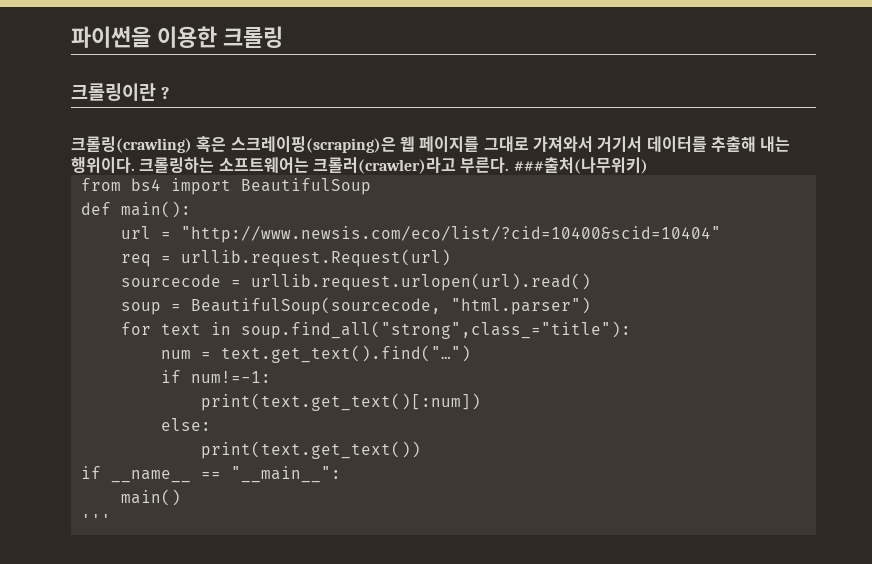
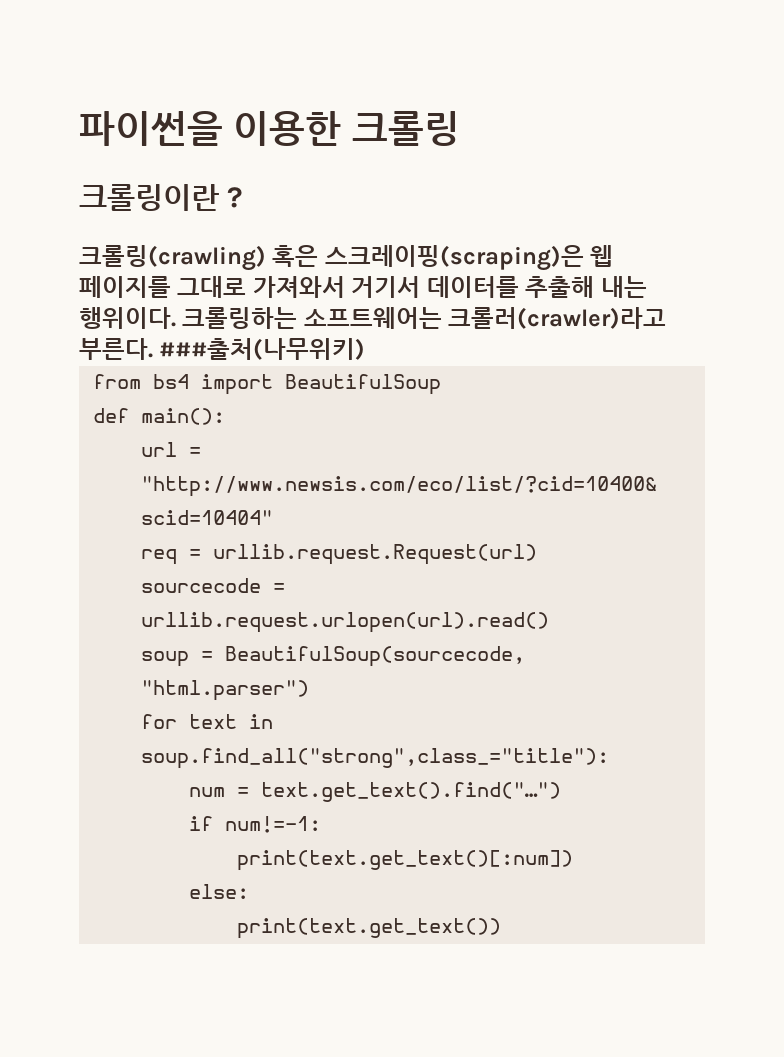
[80,466,341,483] [120,489,181,506] [80,514,111,527] // if __name__ == "__main__": // main() // ''' -> (502, 928) none

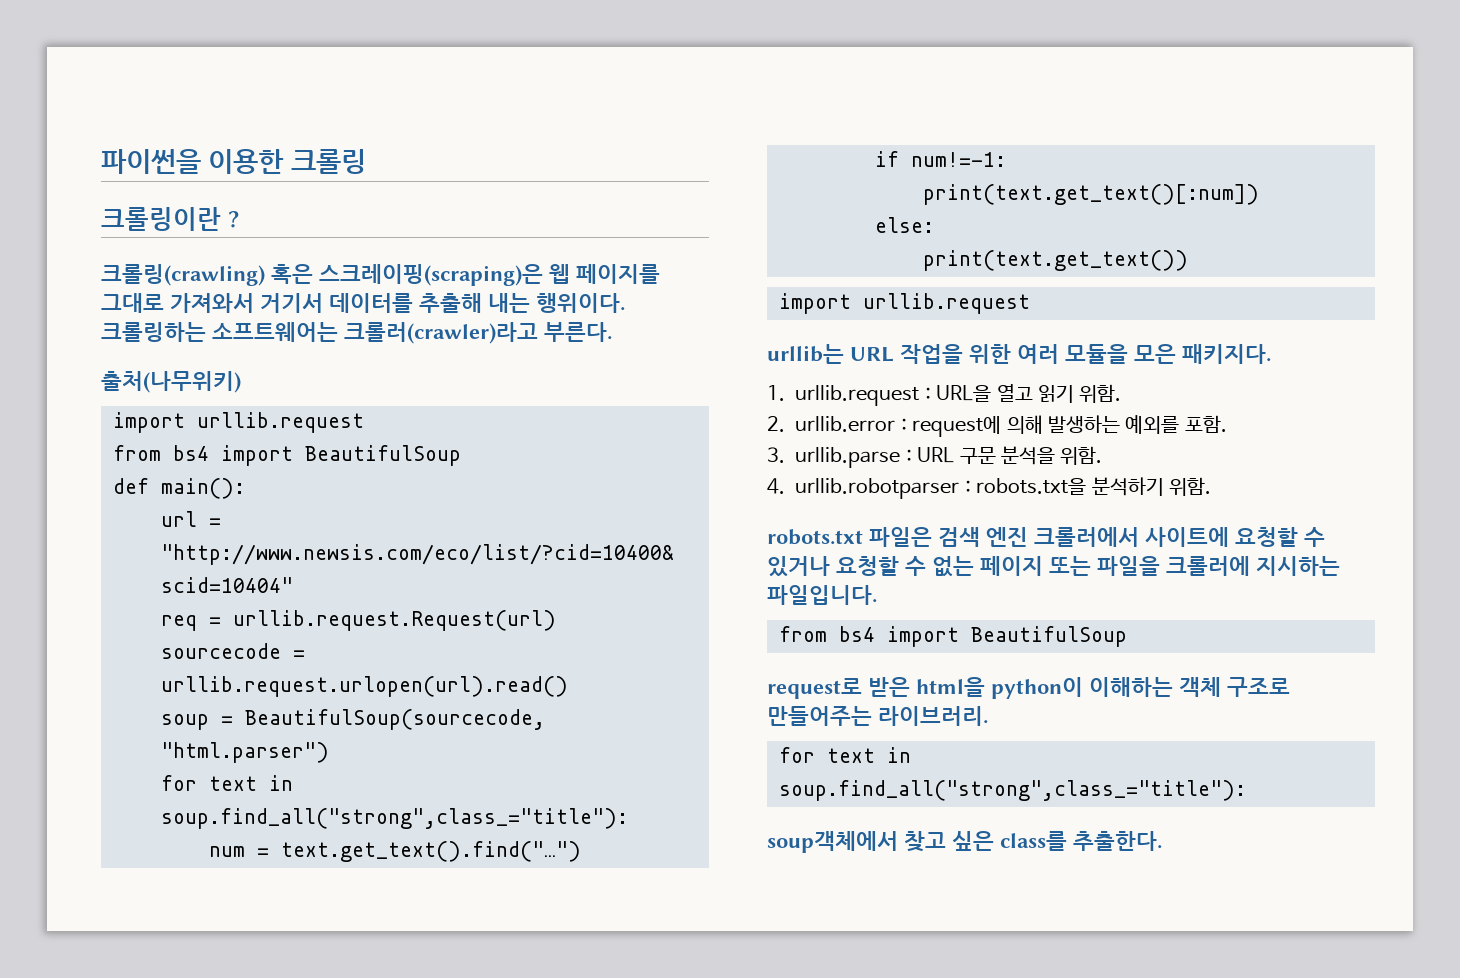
[159,338,366,360] ###출처(나무위키) -> [101,371,241,393] [113,412,364,433] // 출처(나무위키) // import urllib.request
(502, 928) none -> [779,293,1030,314] [767,344,1271,364] [767,384,1122,406] [767,415,1227,437] [767,446,1103,468] [767,477,1211,499] [767,527,1325,547] [767,556,1340,577] [767,585,877,605] [779,626,1127,647] [767,677,1290,699] [767,706,988,726] [779,747,911,763] [779,780,1246,801] [767,831,1162,853] // import urllib.request // urllib는 URL 작업을 위한 여러 모듈을 모은 패키지다. // 1. urllib.request : URL을 열고 읽기 위함. // 2. urllib.error : request에 의해 발생하는 예외를 포함. // 3. urllib.parse : URL 구문 분석을 위함. // 4. urllib.robotparser : robots.txt을 분석하기 위함. // robots.txt 파일은 검색 엔진 크롤러에서 사이트에 요청할 수 있거나 요청할 수 없는 페이지 또는 파일을 크롤러에 지시하는 파일입니다. // from bs4 import BeautifulSoup // request로 받은 html을 python이 이해하는 객체 구조로 만들어주는 라이브러리. // for text in soup.find_all("strong",class_="title"): // soup객체에서 찾고 싶은 class를 추출한다.

